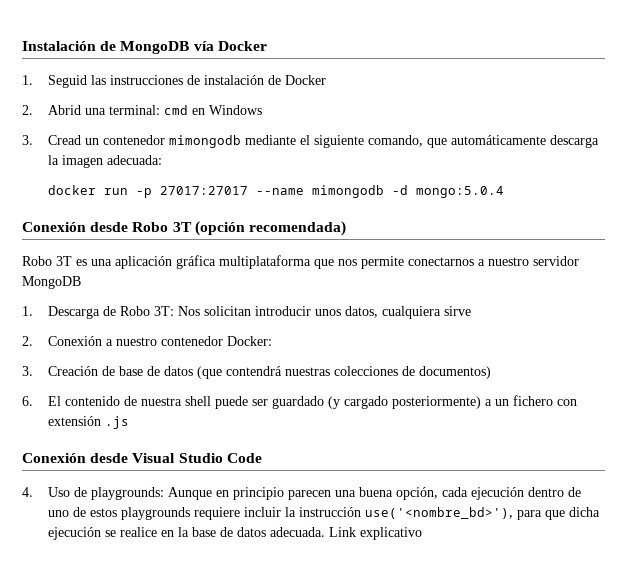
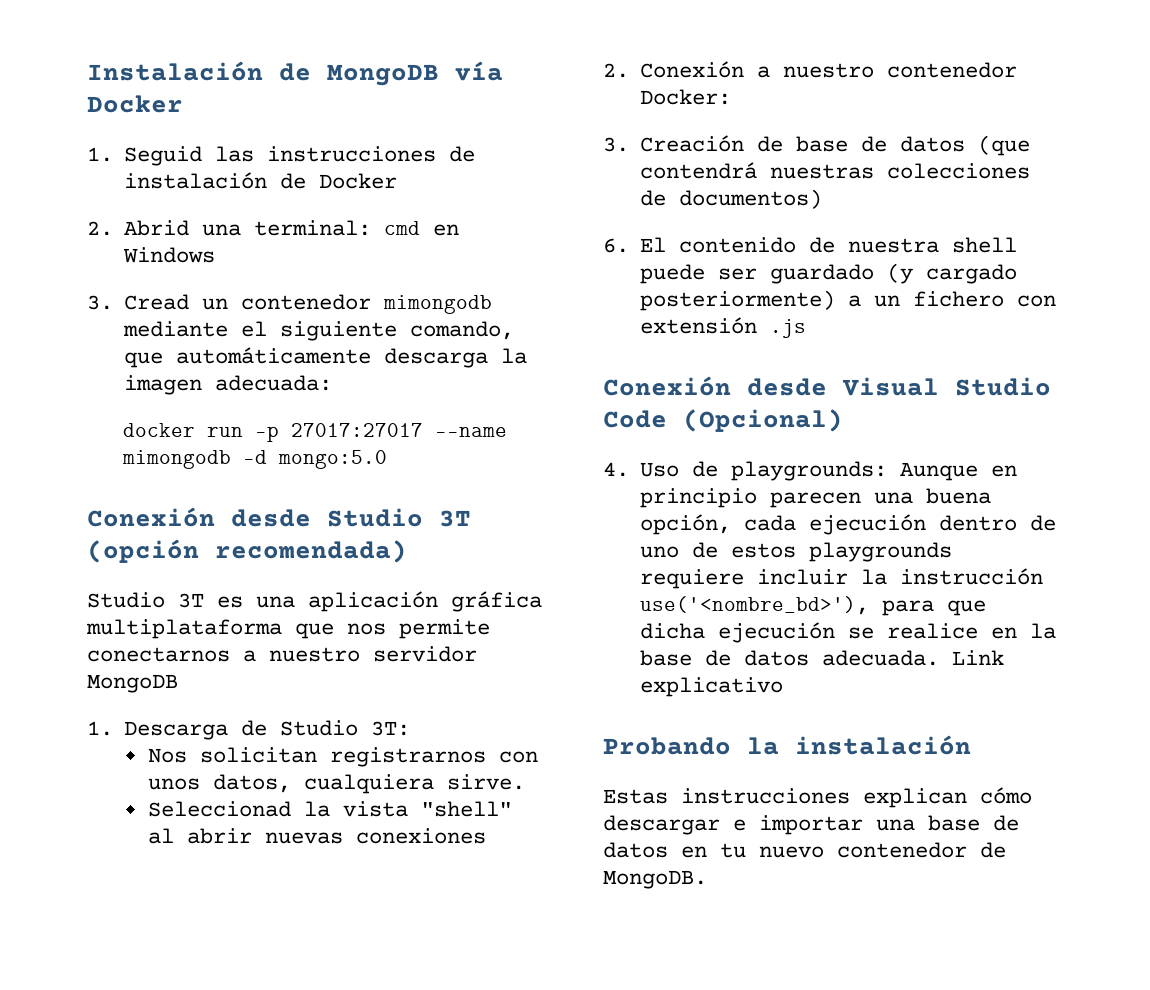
[416,186,505,198] [22,222,169,232] mongo:5.0.4 // Conexión desde Robo -> [277,450,387,469] [87,507,423,527] mongo:5.0 // Conexión desde Studio
[22,256,52,266] Robo -> [87,592,165,608] Studio
[120,306,151,316] Robo -> [280,720,359,736] Studio
(175, 311) none -> (411, 728) //
[255,306,312,316] introducir -> [329,747,538,767] registrarnos con
[444,306,472,316] sirve -> [446,774,525,790] [147,801,512,817] [147,828,486,844] sirve. // Seleccionad la vista "shell" al abrir nuevas conexiones
(262, 458) none -> [683,409,843,432] (Opcional)
(423, 533) none -> [603,735,971,755] [603,787,1032,808] [603,815,1019,835] [603,842,1006,858] [603,870,707,889] // Probando la instalación // Estas instrucciones explican cómo descargar e importar una base de datos en tu nuevo contenedor de MongoDB.

